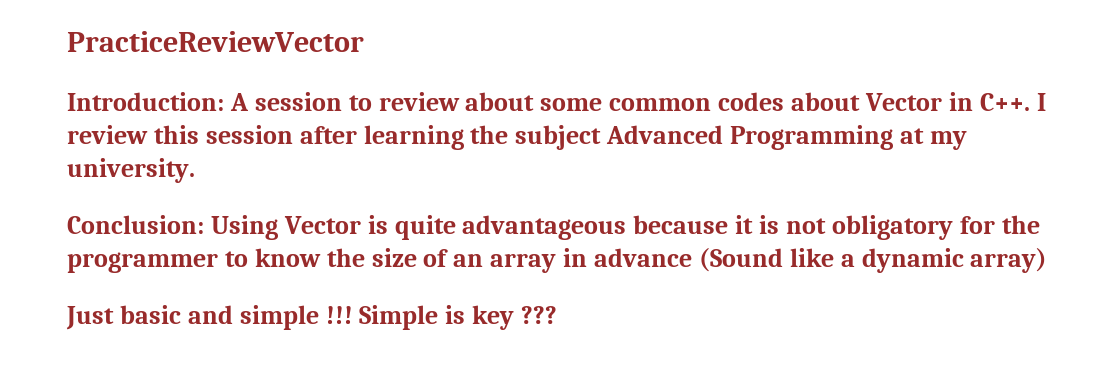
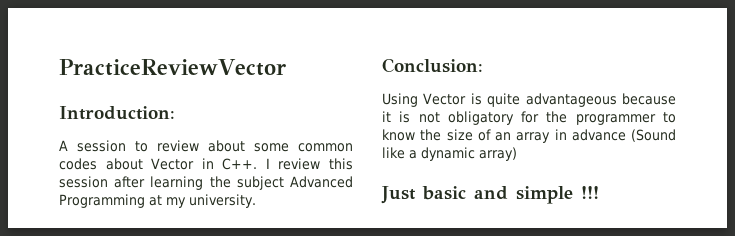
(224, 101) none -> (175, 113) //
(204, 224) none -> (483, 65) //
[359,305,558,330] Simple is key ??? -> (599, 192) none

